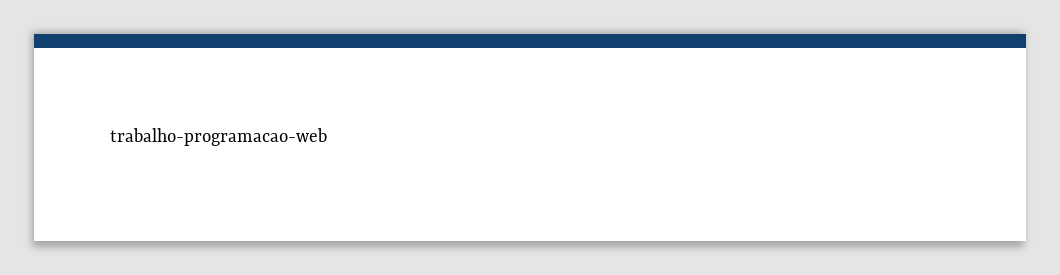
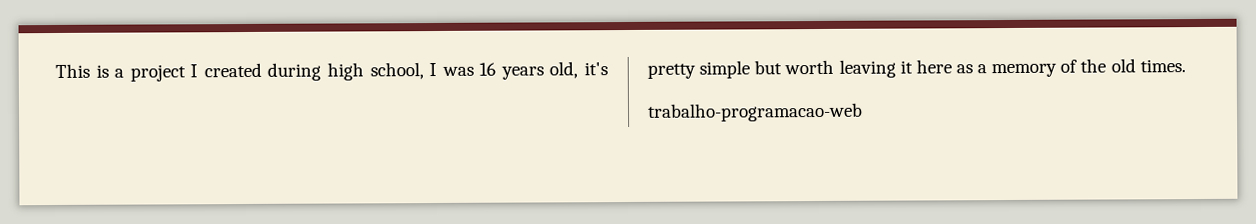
(110, 137) none -> [55,58,1186,82] This is a project I created during high school, I was 16 years old, it's pretty simple but worth leaving it here as a memory of the old times. //

